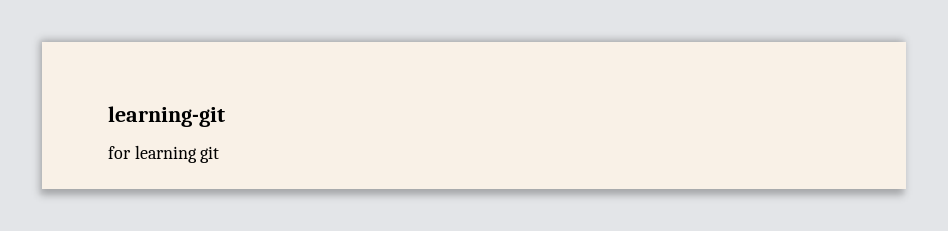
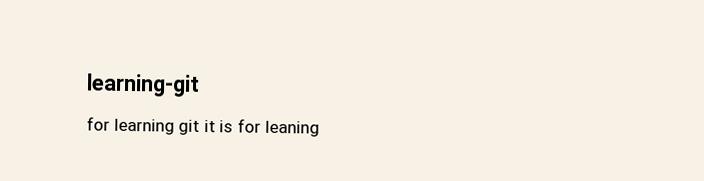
(220, 154) none -> [203,118,320,137] it is for leaning

